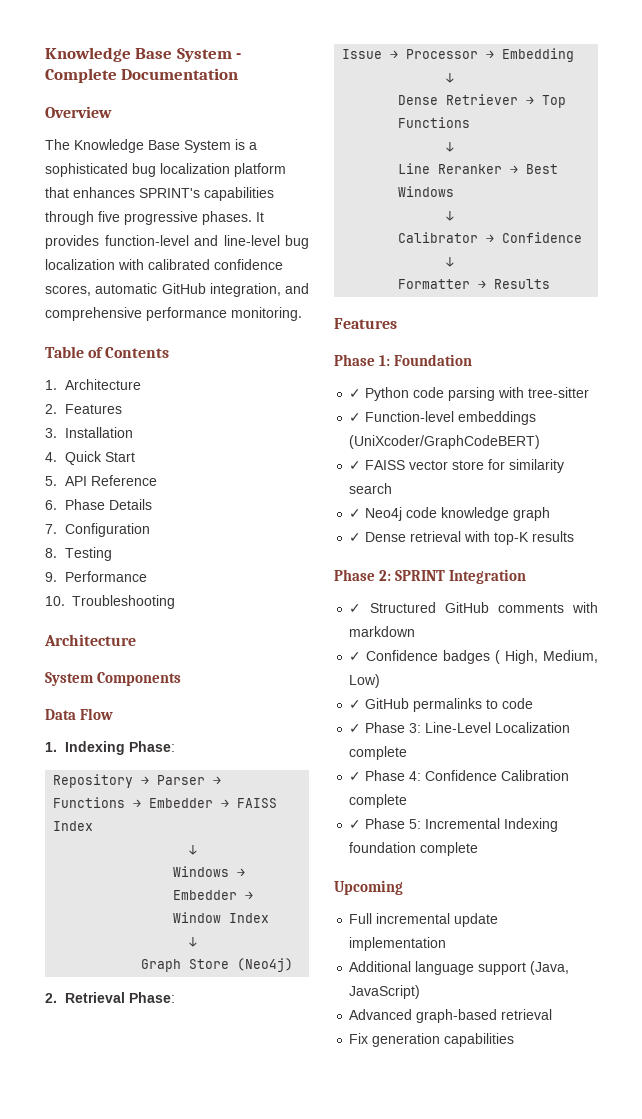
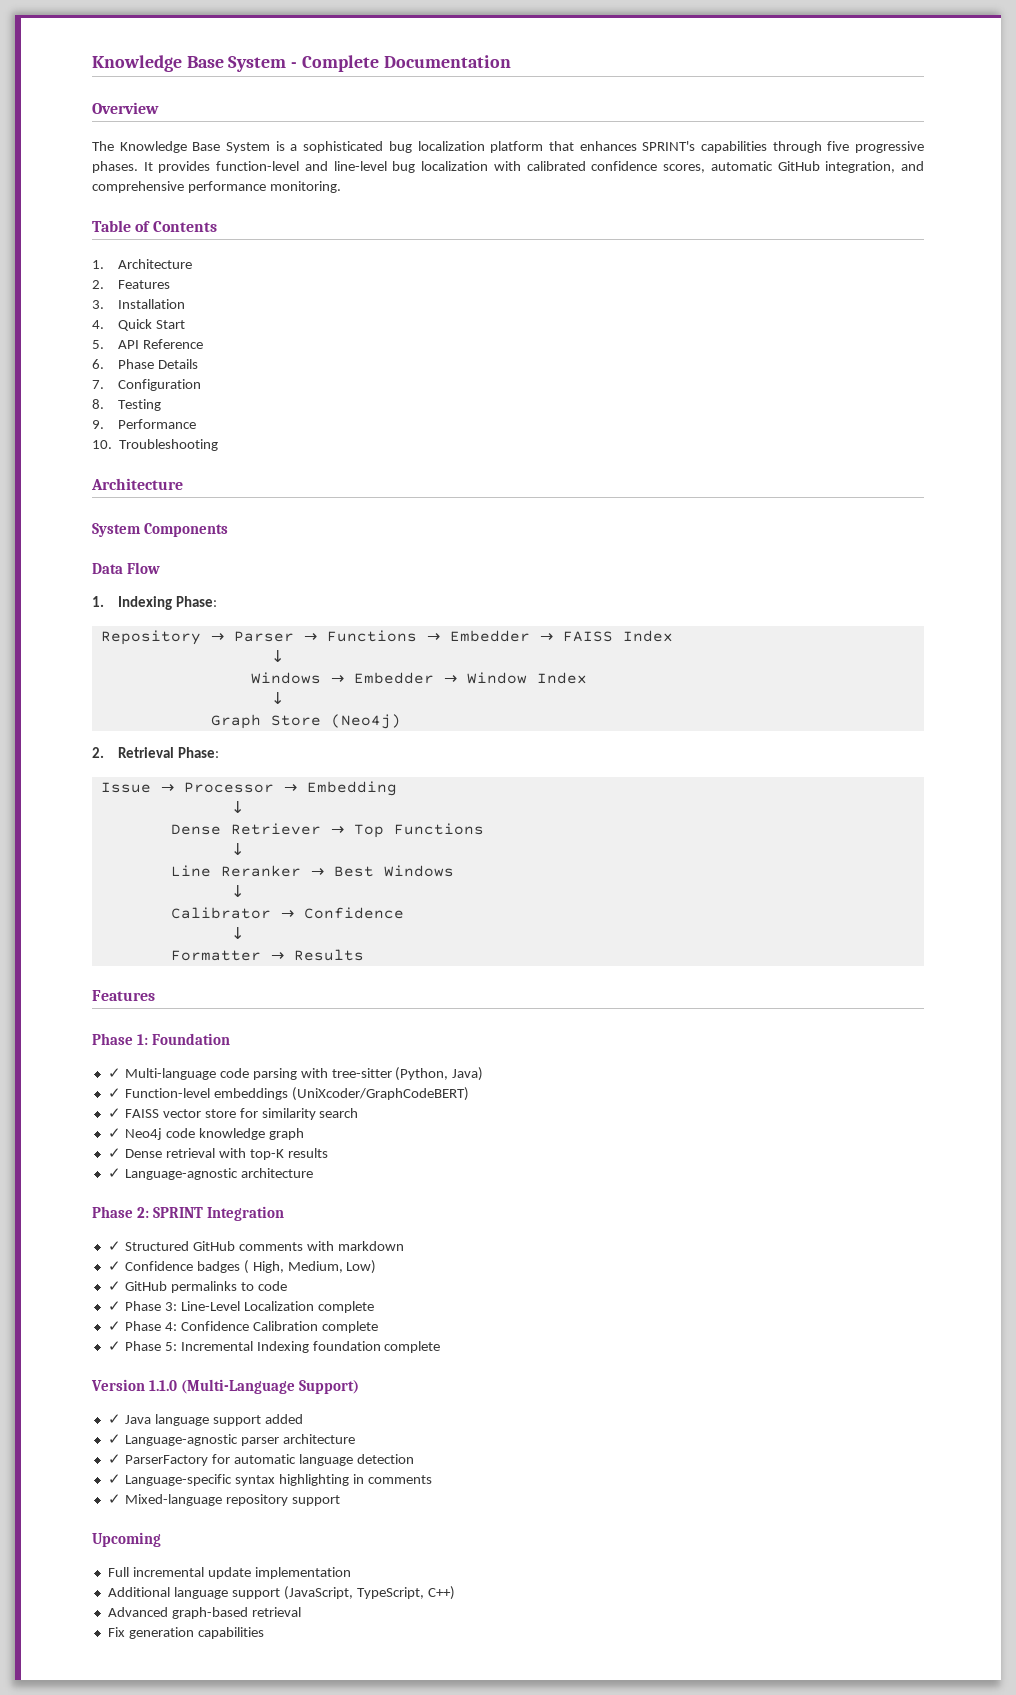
[365,387,410,401] Python -> [124,1068,216,1080] Multi-language
(590, 392) none -> [395,1067,484,1081] (Python, Java)
(575, 536) none -> [107,1168,313,1180] // ✓ Language-agnostic architecture
(479, 849) none -> [91,1379,360,1394] [107,1414,303,1426] [107,1434,355,1446] [107,1454,414,1466] [107,1474,432,1486] [107,1494,340,1506] // Version 1.1.0 (Multi-Language Support) // ✓ Java language support added // ✓ Language-agnostic parser architecture // ✓ ParserFactory for automatic language detection // ✓ Language-specific syntax highlighting in comments // ✓ Mixed-language repository support
[530,961,570,975] [349,985,421,999] (Java, JavaScript) -> [283,1586,455,1600] (JavaScript, TypeScript, C++)

